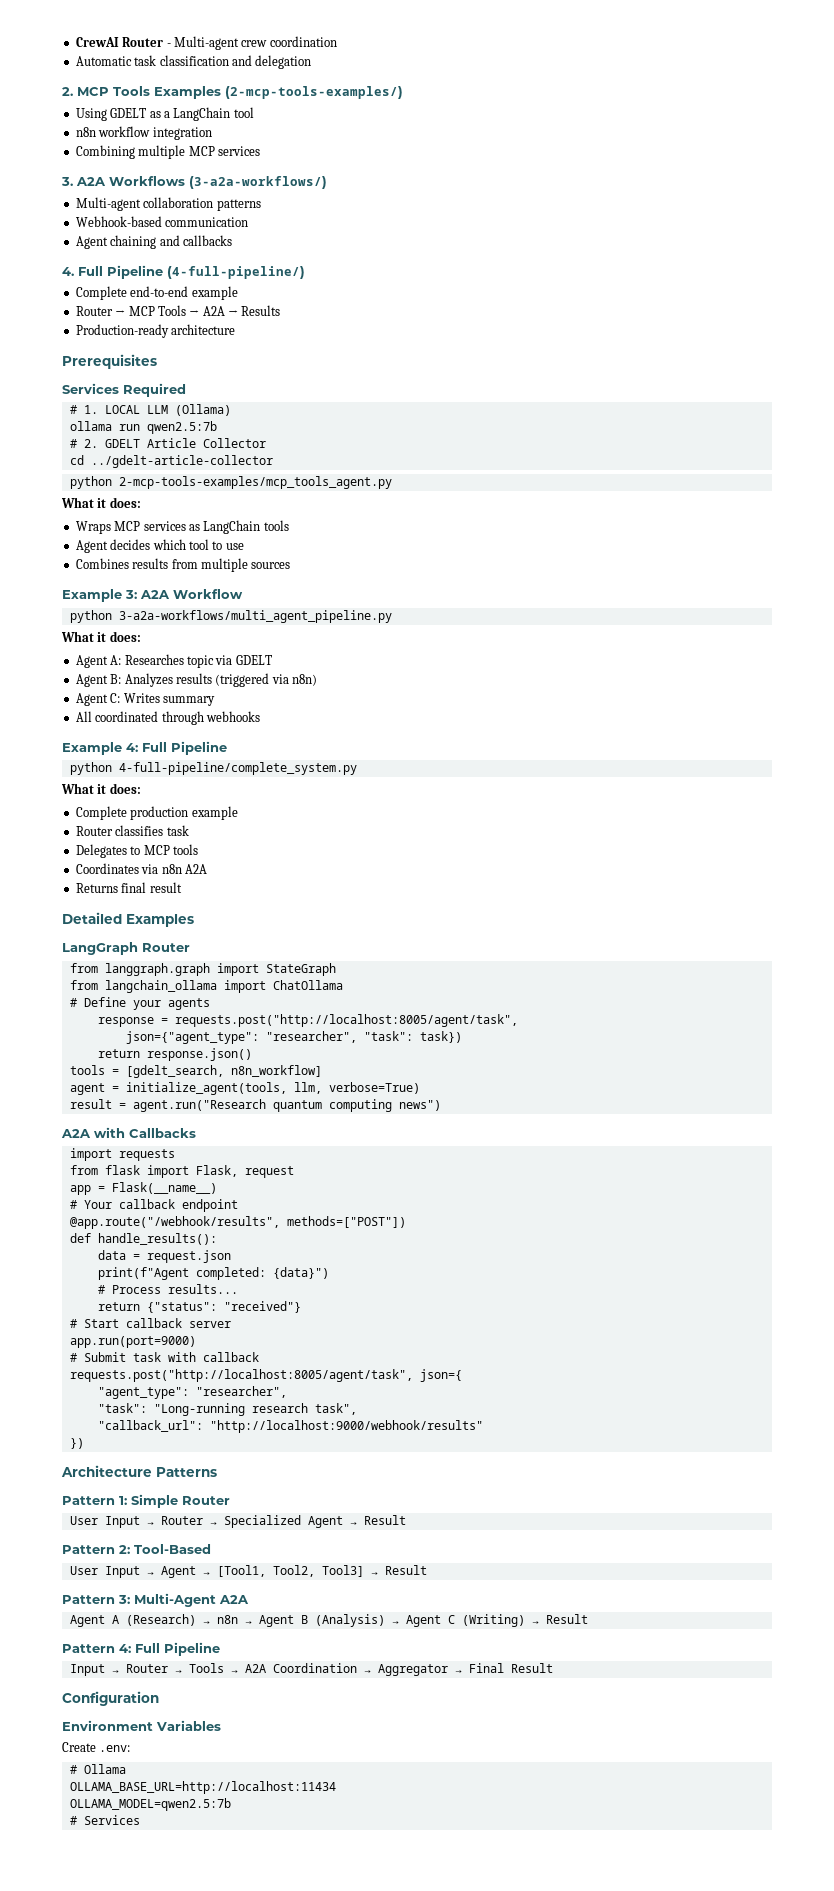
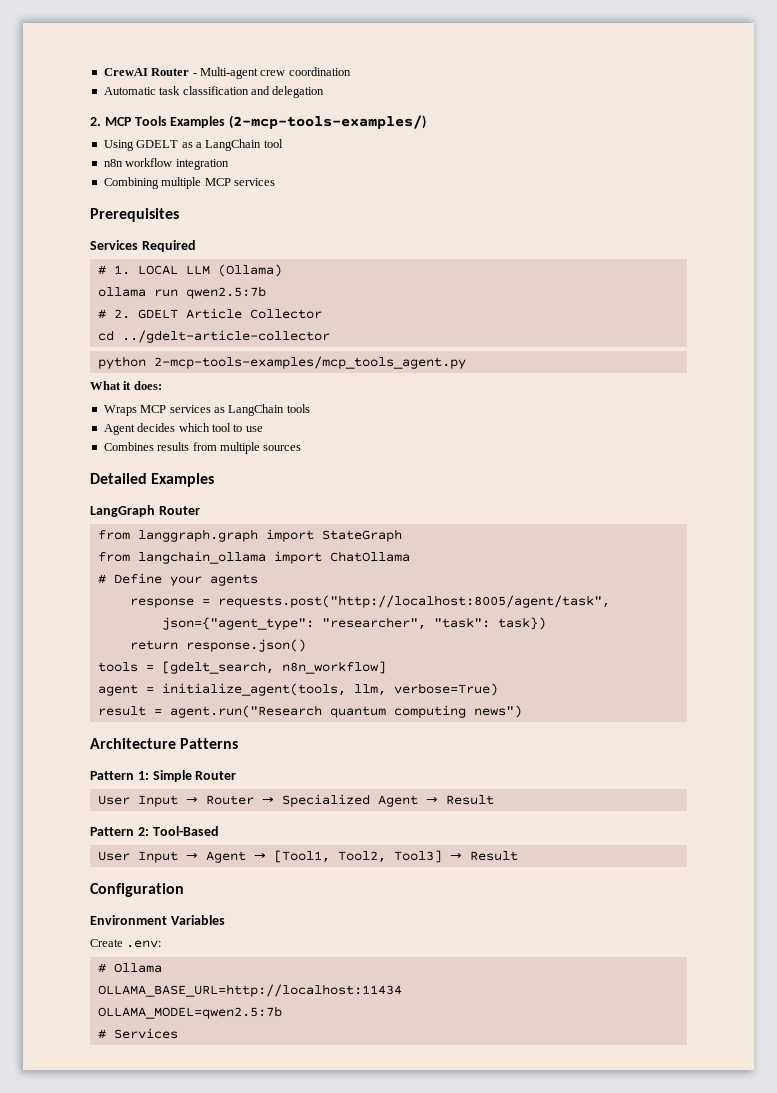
[61,176,327,189] [75,197,261,211] [75,216,249,227] [75,235,232,249] [62,265,305,279] [75,286,238,300] [75,305,281,316] [75,324,236,338] // 3. A2A Workflows (3-a2a-workflows/) // Multi-agent collaboration patterns // Webhook-based communication // Agent chaining and callbacks // 4. Full Pipeline (4-full-pipeline/) // Complete end-to-end example // Router → MCP Tools → A2A → Results // Production-ready architecture -> (275, 182) none
[62,589,243,602] [69,610,392,623] [61,631,141,642] [75,654,272,668] [75,673,317,687] [75,693,215,706] [75,711,260,725] [62,741,227,755] [69,762,357,775] [61,783,141,794] [75,806,238,820] [75,825,189,836] [75,844,198,858] [75,863,207,874] [75,882,182,893] // Example 3: A2A Workflow // python 3-a2a-workflows/multi_agent_pipeline.py // What it does: // Agent A: Researches topic via GDELT // Agent B: Analyzes results (triggered via n8n) // Agent C: Writes summary // All coordinated through webhooks // Example 4: Full Pipeline // python 4-full-pipeline/complete_system.py // What it does: // Complete production example // Router classifies task // Delegates to MCP tools // Coordinates via n8n A2A // Returns final result -> (302, 448) none
[61,1127,196,1138] [69,1148,175,1161] [69,1165,294,1178] [69,1182,217,1195] [69,1199,238,1212] [69,1216,406,1229] [69,1233,217,1245] [97,1250,231,1263] [97,1267,329,1280] [97,1284,238,1294] [97,1301,301,1313] [69,1318,231,1328] [69,1336,196,1348] [69,1352,259,1362] [69,1369,462,1382] [97,1386,287,1399] [97,1403,357,1416] [97,1420,483,1433] [69,1438,84,1449] // A2A with Callbacks // import requests // from flask import Flask, request // app = Flask(__name__) // # Your callback endpoint // @app.route("/webhook/results", methods=["POST"]) // def handle_results(): // data = request.json // print(f"Agent completed: {data}") // # Process results... // return {"status": "received"} // # Start callback server // app.run(port=9000) // # Submit task with callback // requests.post("http://localhost:8005/agent/task", json={ // "agent_type": "researcher", // "task": "Long-running research task", // "callback_url": "http://localhost:9000/webhook/results" // }) -> (522, 711) none
[62,1593,249,1607] [69,1614,588,1627] [62,1642,220,1656] [69,1663,553,1676] // Pattern 3: Multi-Agent A2A // Agent A (Research) → n8n → Agent B (Analysis) → Agent C (Writing) → Result // Pattern 4: Full Pipeline // Input → Router → Tools → A2A Coordination → Aggregator → Final Result -> (518, 856) none

